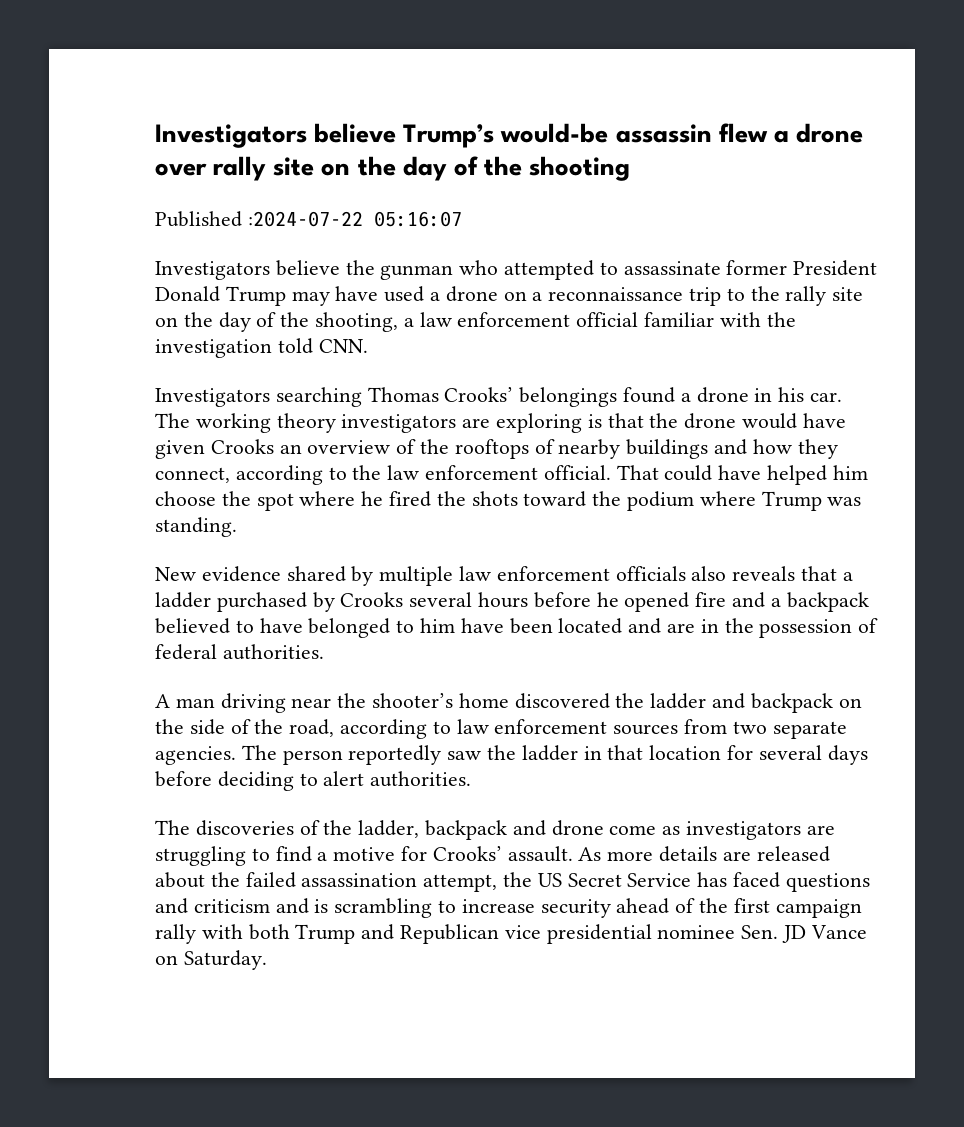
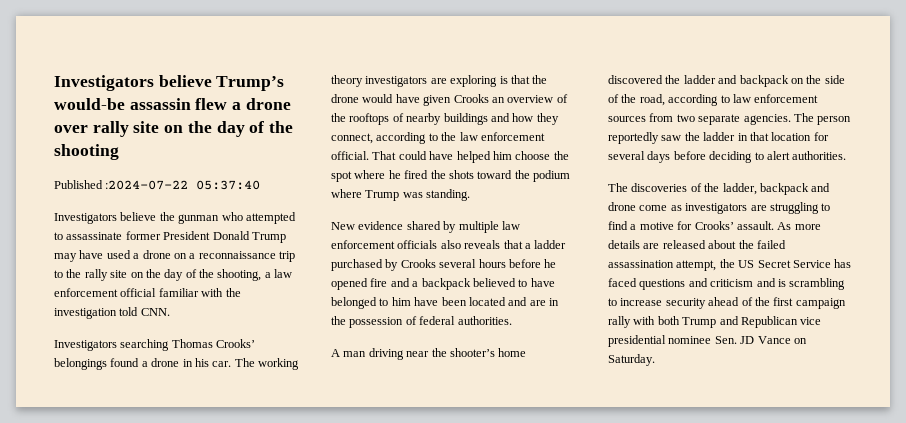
[373,211,462,227] 05:16:07 -> [196,180,261,190] 05:37:40

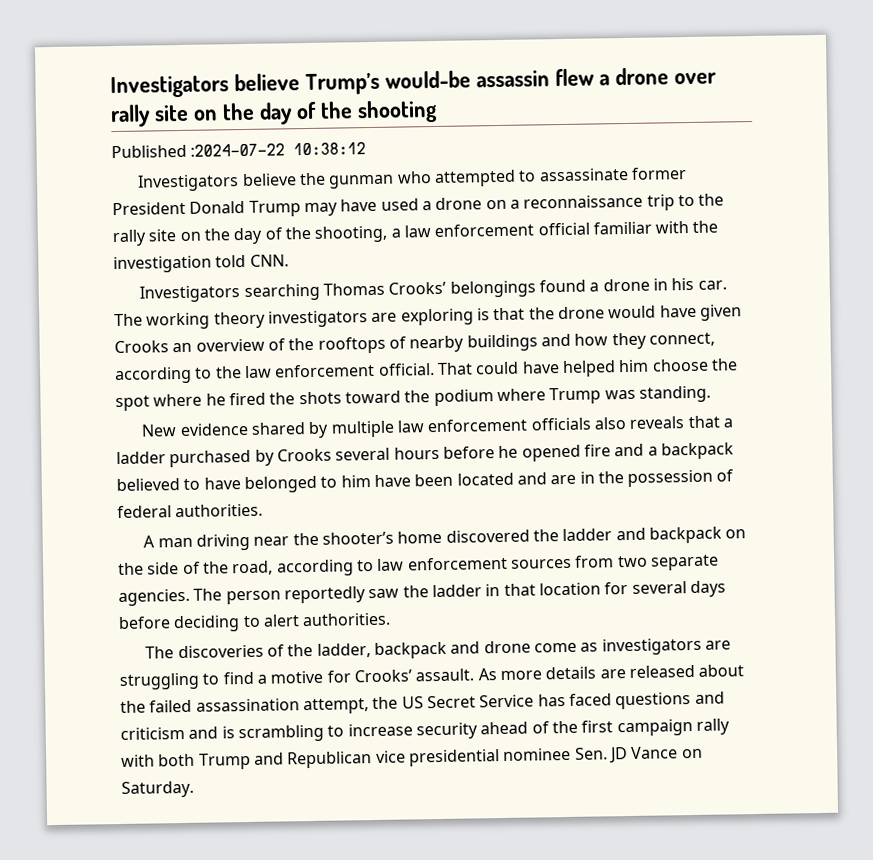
[196,180,261,190] 05:37:40 -> [293,142,367,156] 10:38:12

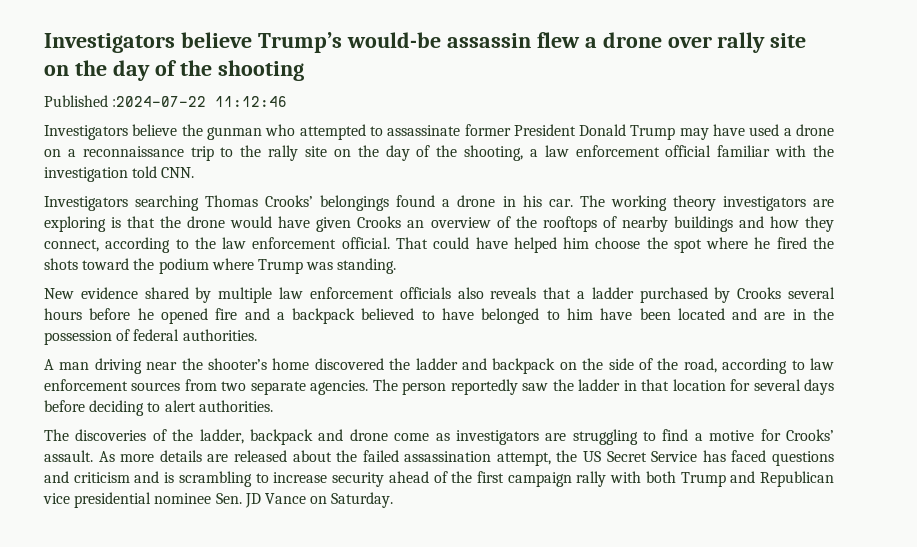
[293,142,367,156] 10:38:12 -> [215,96,288,107] 11:12:46

